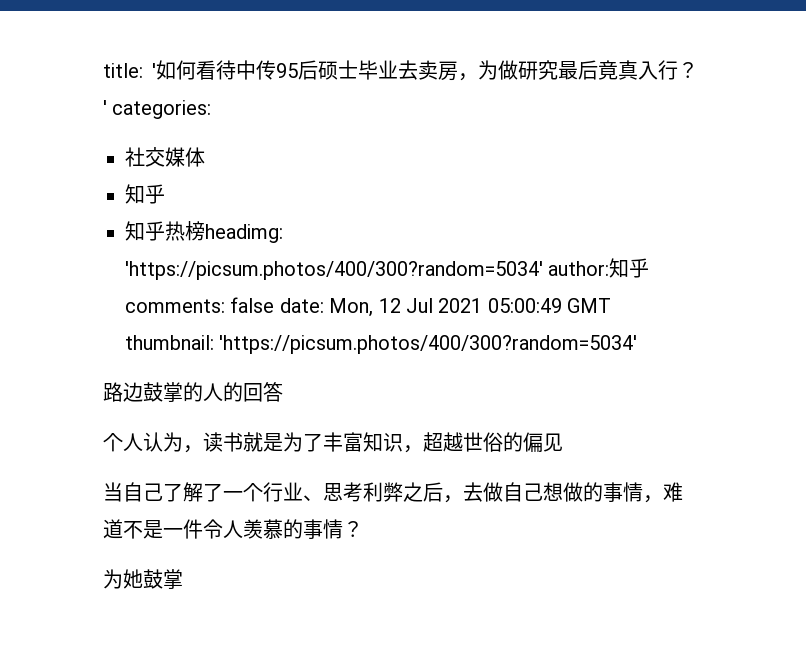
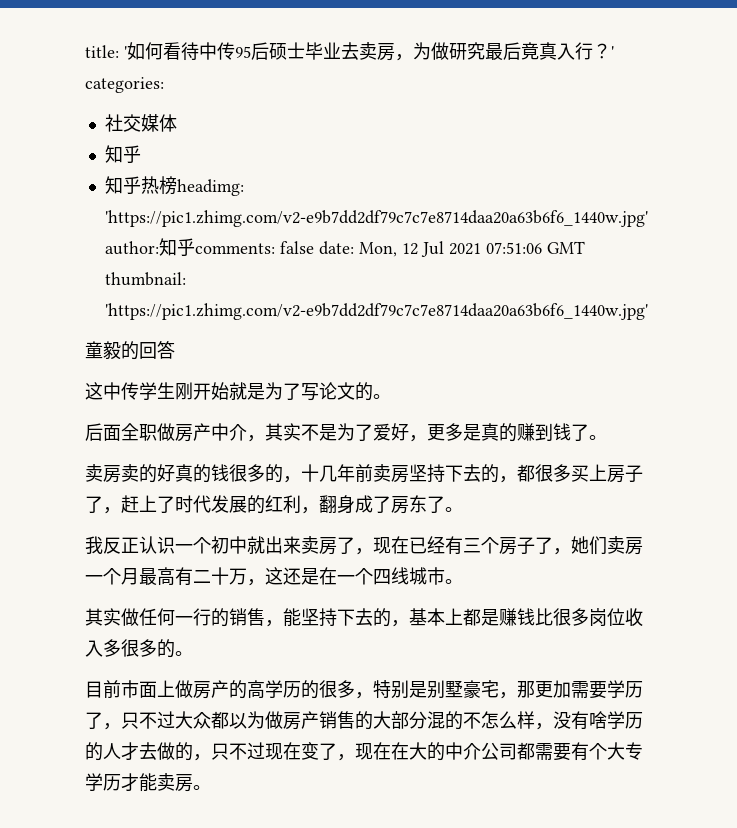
[125,261,543,280] 'https://picsum.photos/400/300?random=5034' -> [104,210,648,227] 'https://pic1.zhimg.com/v2-e9b7dd2df79c7c7e8714daa20a63b6f6_1440w.jpg'
[487,298,562,313] 05:00:49 -> [485,242,542,254] 07:51:06
[219,335,638,354] [103,382,283,402] [103,432,563,453] [103,482,683,503] [103,519,363,539] [103,569,183,589] 'https://picsum.photos/400/300?random=5034' // 路边鼓掌的人的回答 // 个人认为，读书就是为了丰富知识，超越世俗的偏见 // 当自己了解了一个行业、思考利弊之后，去做自己想做的事情，难道不是一件令人羡慕的事情？ // 为她鼓掌 -> [104,303,648,320] [85,341,175,360] [85,382,391,401] [85,423,607,442] [85,464,643,483] [85,495,463,514] [85,536,643,555] [85,567,463,586] [85,608,643,627] [85,639,193,658] [85,680,643,699] [85,711,643,730] [85,742,643,761] [85,773,211,792] 'https://pic1.zhimg.com/v2-e9b7dd2df79c7c7e8714daa20a63b6f6_1440w.jpg' // 童毅的回答 // 这中传学生刚开始就是为了写论文的。 // 后面全职做房产中介，其实不是为了爱好，更多是真的赚到钱了。 // 卖房卖的好真的钱很多的，十几年前卖房坚持下去的，都很多买上房子了，赶上了时代发展的红利，翻身成了房东了。 // 我反正认识一个初中就出来卖房了，现在已经有三个房子了，她们卖房一个月最高有二十万，这还是在一个四线城市。 // 其实做任何一行的销售，能坚持下去的，基本上都是赚钱比很多岗位收入多很多的。 // 目前市面上做房产的高学历的很多，特别是别墅豪宅，那更加需要学历了，只不过大众都以为做房产销售的大部分混的不怎么样，没有啥学历的人才去做的，只不过现在变了，现在在大的中介公司都需要有个大专学历才能卖房。

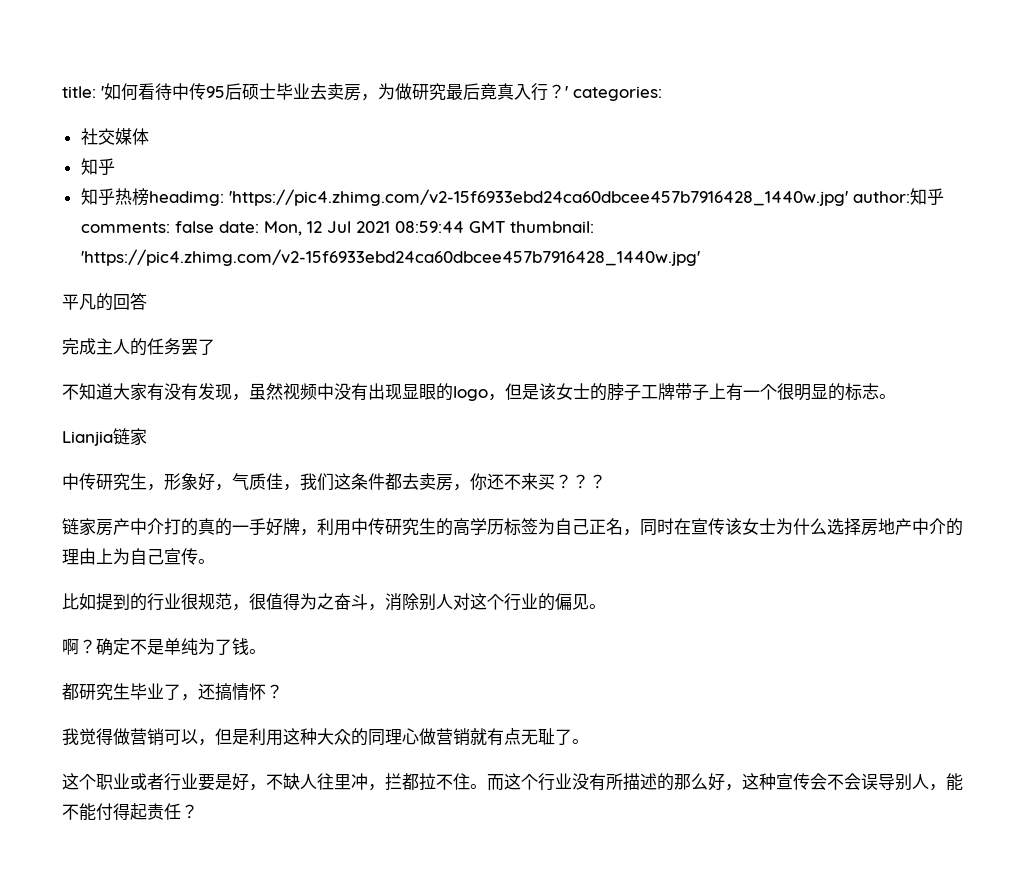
[104,210,648,227] 'https://pic1.zhimg.com/v2-e9b7dd2df79c7c7e8714daa20a63b6f6_1440w.jpg' -> [228,189,848,206] 'https://pic4.zhimg.com/v2-15f6933ebd24ca60dbcee457b7916428_1440w.jpg'
[485,242,542,254] 07:51:06 -> [394,221,464,233] 08:59:44
[104,303,648,320] [85,341,121,360] 'https://pic1.zhimg.com/v2-e9b7dd2df79c7c7e8714daa20a63b6f6_1440w.jpg' // 童毅 -> [80,249,700,266] [62,294,96,310] 'https://pic4.zhimg.com/v2-15f6933ebd24ca60dbcee457b7916428_1440w.jpg' // 平凡
[85,382,391,401] [85,423,607,442] [85,464,643,483] [85,495,463,514] [85,536,643,555] [85,567,463,586] [85,608,643,627] [85,639,193,658] [85,680,643,699] [85,711,643,730] [85,742,643,761] [85,773,211,792] 这中传学生刚开始就是为了写论文的。 // 后面全职做房产中介，其实不是为了爱好，更多是真的赚到钱了。 // 卖房卖的好真的钱很多的，十几年前卖房坚持下去的，都很多买上房子了，赶上了时代发展的红利，翻身成了房东了。 // 我反正认识一个初中就出来卖房了，现在已经有三个房子了，她们卖房一个月最高有二十万，这还是在一个四线城市。 // 其实做任何一行的销售，能坚持下去的，基本上都是赚钱比很多岗位收入多很多的。 // 目前市面上做房产的高学历的很多，特别是别墅豪宅，那更加需要学历了，只不过大众都以为做房产销售的大部分混的不怎么样，没有啥学历的人才去做的，只不过现在变了，现在在大的中介公司都需要有个大专学历才能卖房。 -> [62,338,215,356] [62,383,896,401] [62,428,147,446] [62,473,606,491] [62,518,963,536] [62,548,215,565] [62,593,606,611] [62,638,266,656] [62,683,283,701] [62,728,589,746] [62,773,963,791] [62,803,198,821] 完成主人的任务罢了 // 不知道大家有没有发现，虽然视频中没有出现显眼的logo，但是该女士的脖子工牌带子上有一个很明显的标志。 // Lianjia链家 // 中传研究生，形象好，气质佳，我们这条件都去卖房，你还不来买？？？ // 链家房产中介打的真的一手好牌，利用中传研究生的高学历标签为自己正名，同时在宣传该女士为什么选择房地产中介的理由上为自己宣传。 // 比如提到的行业很规范，很值得为之奋斗，消除别人对这个行业的偏见。 // 啊？确定不是单纯为了钱。 // 都研究生毕业了，还搞情怀？ // 我觉得做营销可以，但是利用这种大众的同理心做营销就有点无耻了。 // 这个职业或者行业要是好，不缺人往里冲，拦都拉不住。而这个行业没有所描述的那么好，这种宣传会不会误导别人，能不能付得起责任？

